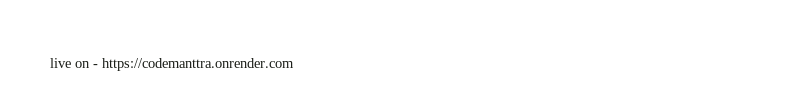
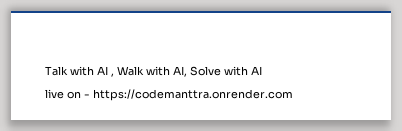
(50, 63) none -> [45,66,262,77] Talk with AI , Walk with AI, Solve with AI //

